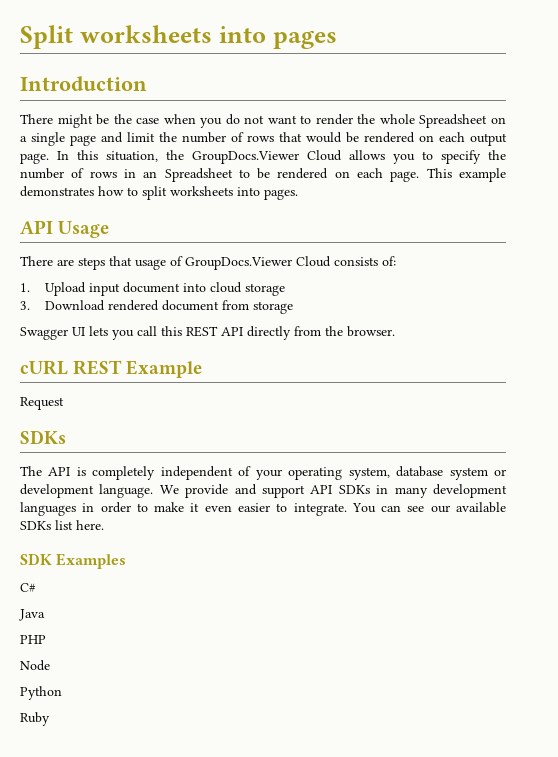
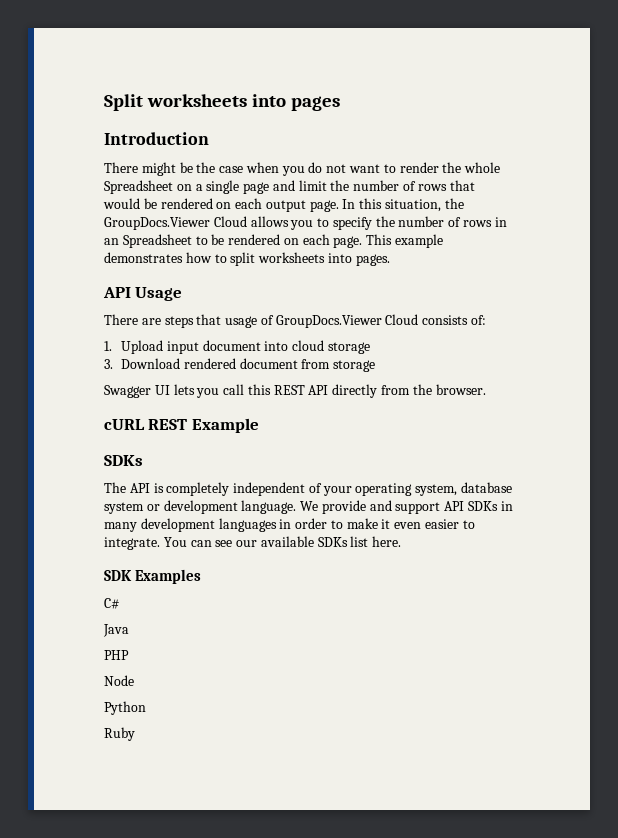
[20,397,64,410] // Request -> (259, 425) none

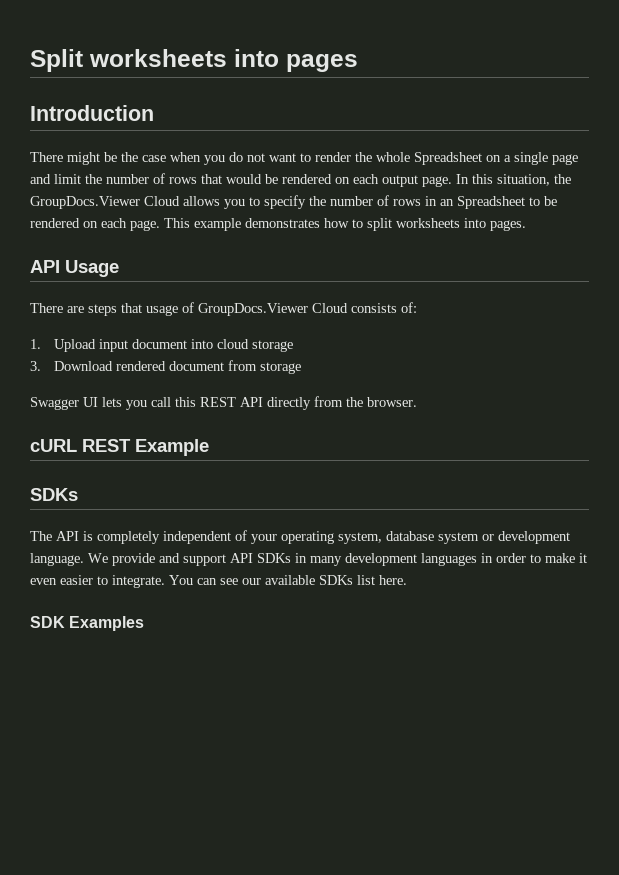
[104,598,120,609] [103,624,129,637] [104,650,129,660] [104,675,134,686] [104,701,146,715] [104,727,135,741] // C# // Java // PHP // Node // Python // Ruby -> (145, 623) none

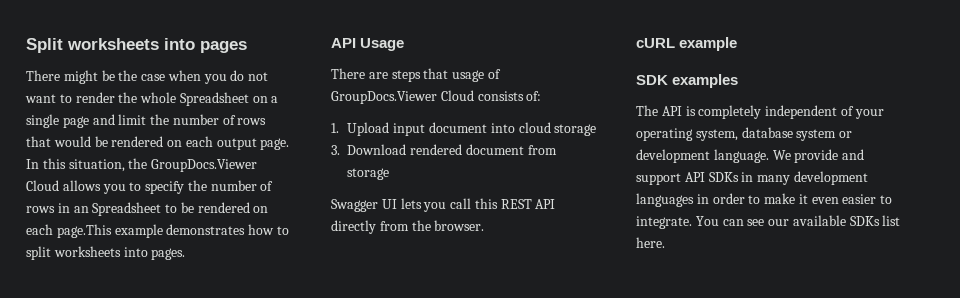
[30,105,154,121] // Introduction -> (247, 47) none
[130,218,190,231] page. This -> [56,224,112,238] page.This
[82,439,209,456] [30,488,78,501] REST Example // SDKs -> [679,37,738,51] [636,74,739,88] example // SDK examples
[30,616,145,631] // SDK Examples -> (665, 242) none

